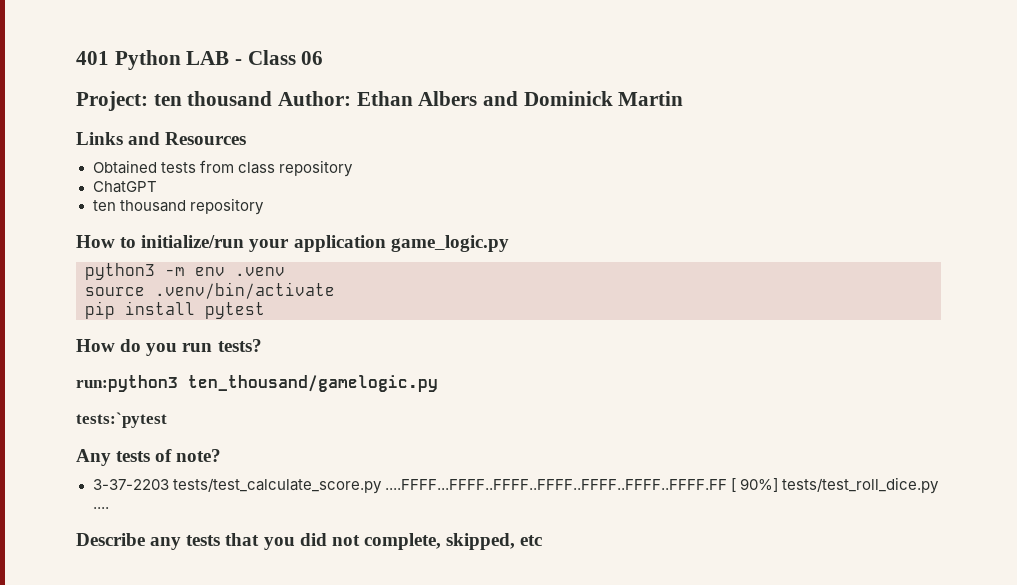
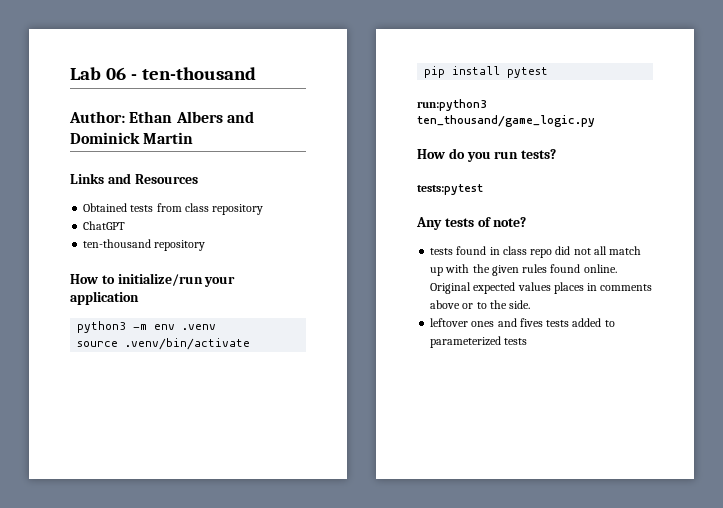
[76,50,324,70] [76,91,273,111] 401 Python LAB - Class 06 // Project: ten thousand -> [70,67,256,80] Lab 06 - ten-thousand //
[92,200,186,212] ten thousand -> [83,239,152,248] ten-thousand
[390,235,509,252] game_logic.py -> (139, 298) none
(265, 310) none -> [417,99,487,111] [417,115,595,127] // run:python3 ten_thousand/game_logic.py
[76,375,438,392] [76,412,167,428] run:python3 ten_thousand/gamelogic.py // tests:`pytest -> [417,184,483,195] tests:pytest
[92,477,939,494] [92,507,109,509] [76,533,543,550] 3-37-2203 tests/test_calculate_score.py ....FFFF...FFFF..FFFF..FFFF..FFFF..FFFF..FFFF.FF [ 90%] tests/test_roll_dice.py .... // Describe any tests that you did not complete, skipped, etc -> [430,246,642,258] [430,264,617,276] [430,282,653,294] [430,300,531,309] [430,318,615,327] [430,336,528,348] tests found in class repo did not all match up with the given rules found online. Original expected values places in comments above or to the side. // leftover ones and fives tests added to parameterized tests

